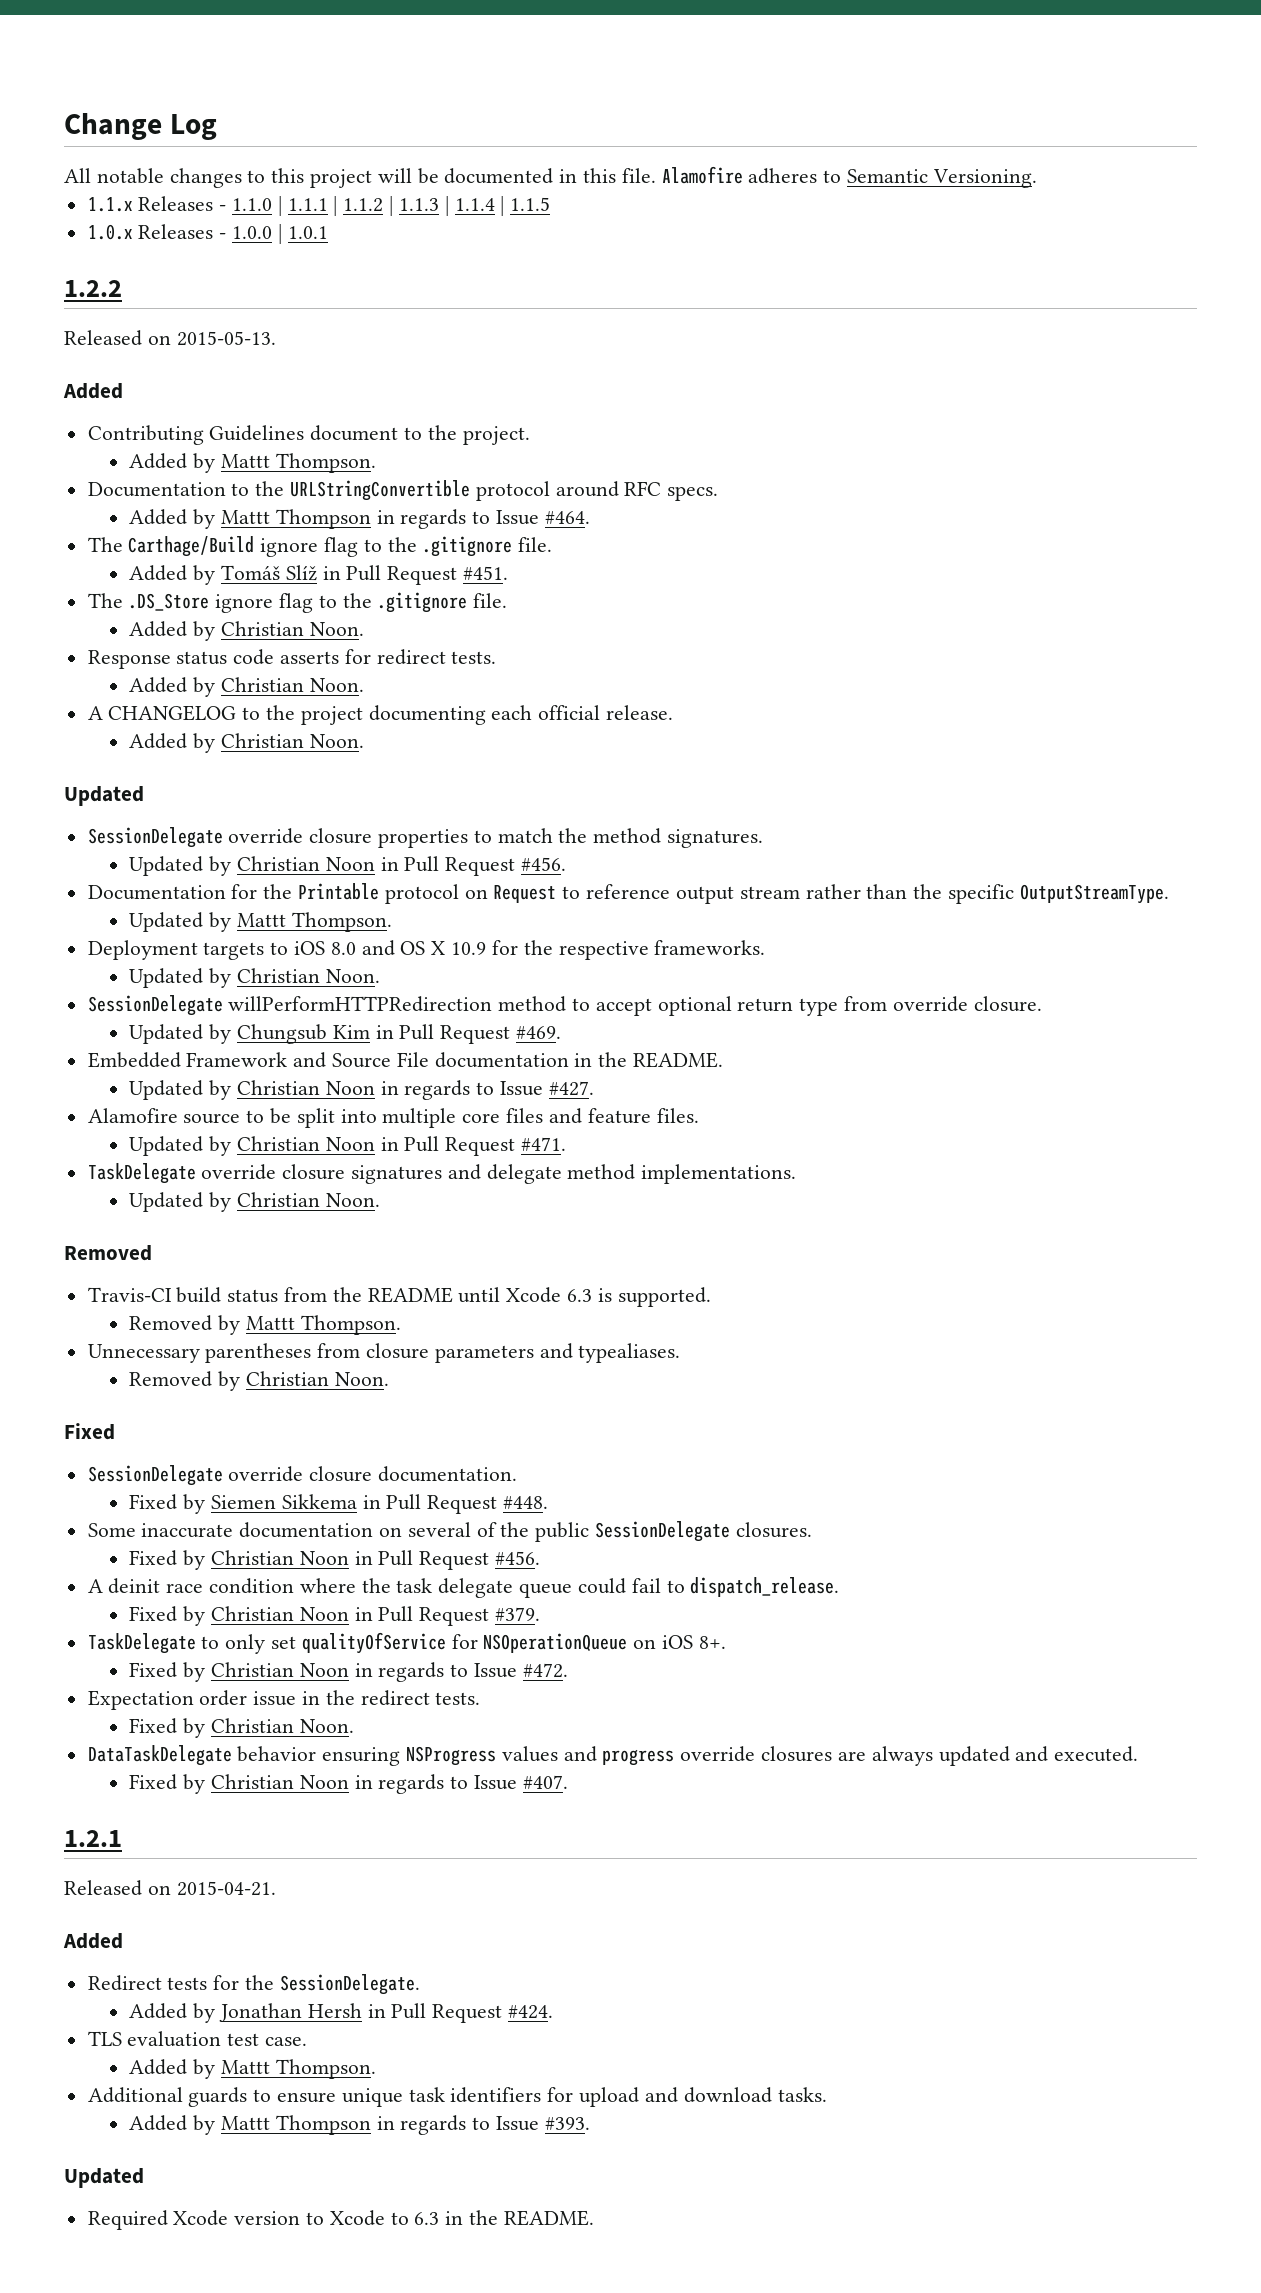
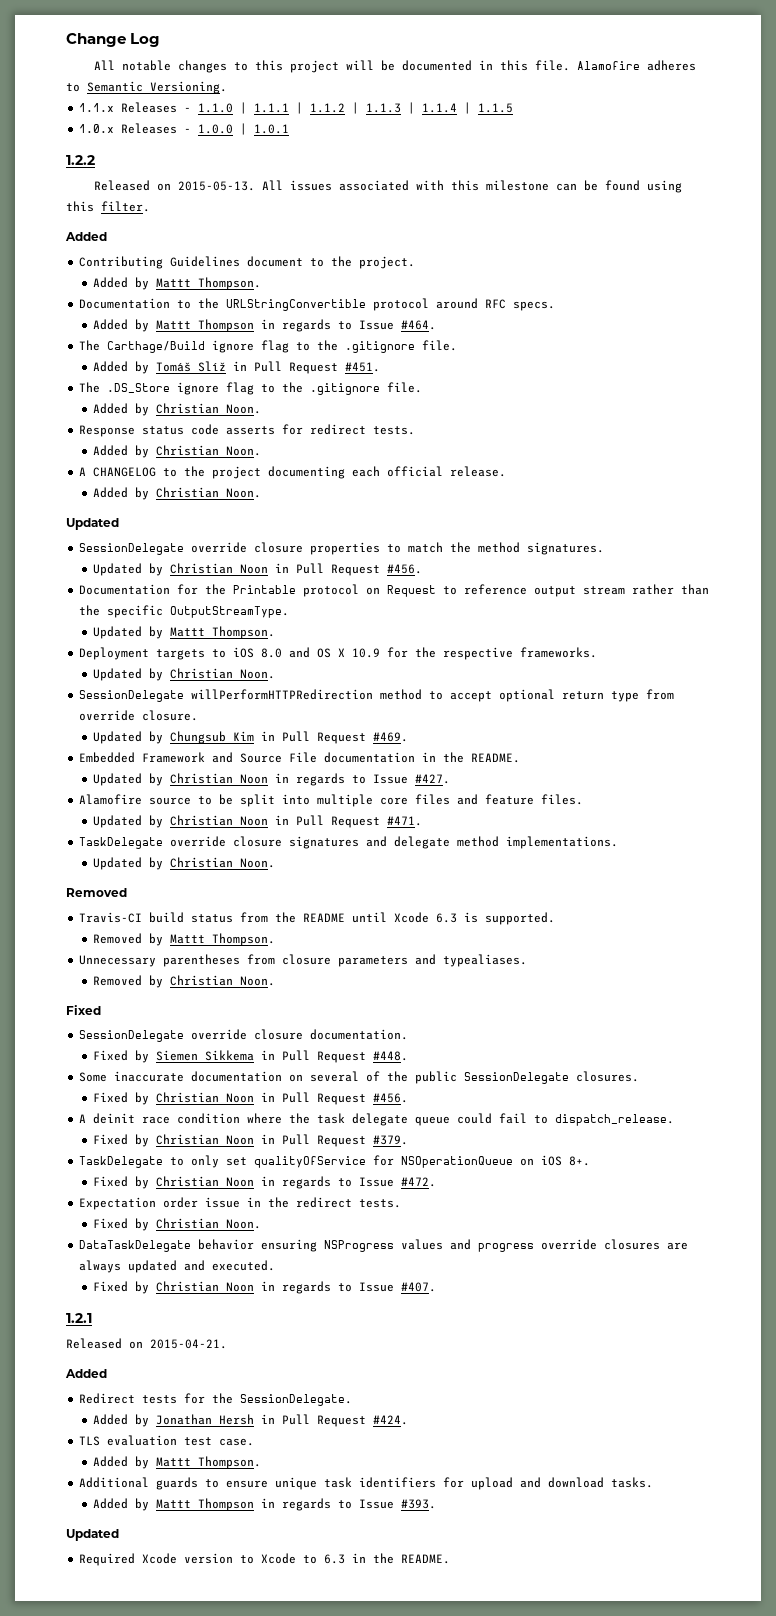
(276, 338) none -> [261,180,682,193] [66,201,150,212] All issues associated with this milestone can be found using this filter.

